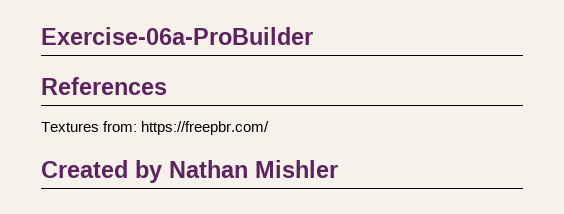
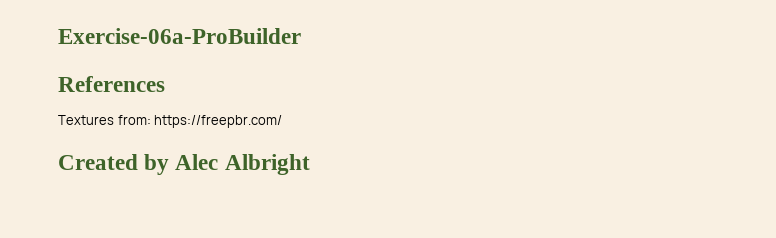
[169,160,338,178] Nathan Mishler -> [175,154,310,175] Alec Albright

